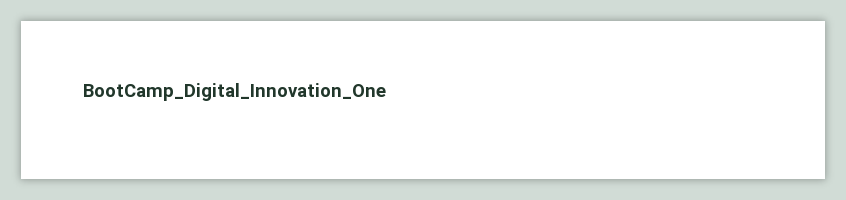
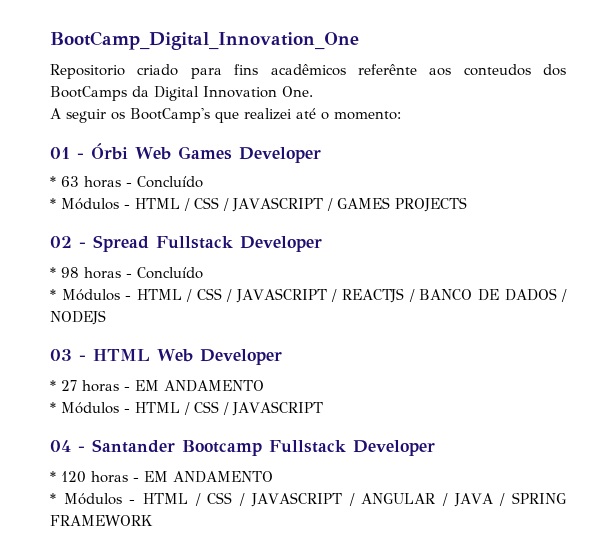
(386, 92) none -> [50,64,566,79] [50,86,313,101] [50,108,401,123] [50,143,321,163] [50,176,203,188] [50,197,467,212] [50,235,322,252] [50,267,203,279] [50,288,567,303] [50,310,106,325] [50,349,282,365] [50,380,264,392] [50,401,323,416] [50,439,435,456] [50,471,273,483] [50,492,566,507] [50,515,153,526] // Repositorio criado para fins acadêmicos referênte aos conteudos dos BootCamps da Digital Innovation One. // A seguir os BootCamp's que realizei até o momento: // 01 - Órbi Web Games Developer // * 63 horas - Concluído // * Módulos - HTML / CSS / JAVASCRIPT / GAMES PROJECTS // 02 - Spread Fullstack Developer // * 98 horas - Concluído // * Módulos - HTML / CSS / JAVASCRIPT / REACTJS / BANCO DE DADOS / NODEJS // 03 - HTML Web Developer // * 27 horas - EM ANDAMENTO // * Módulos - HTML / CSS / JAVASCRIPT // 04 - Santander Bootcamp Fullstack Developer // * 120 horas - EM ANDAMENTO // * Módulos - HTML / CSS / JAVASCRIPT / ANGULAR / JAVA / SPRING FRAMEWORK

